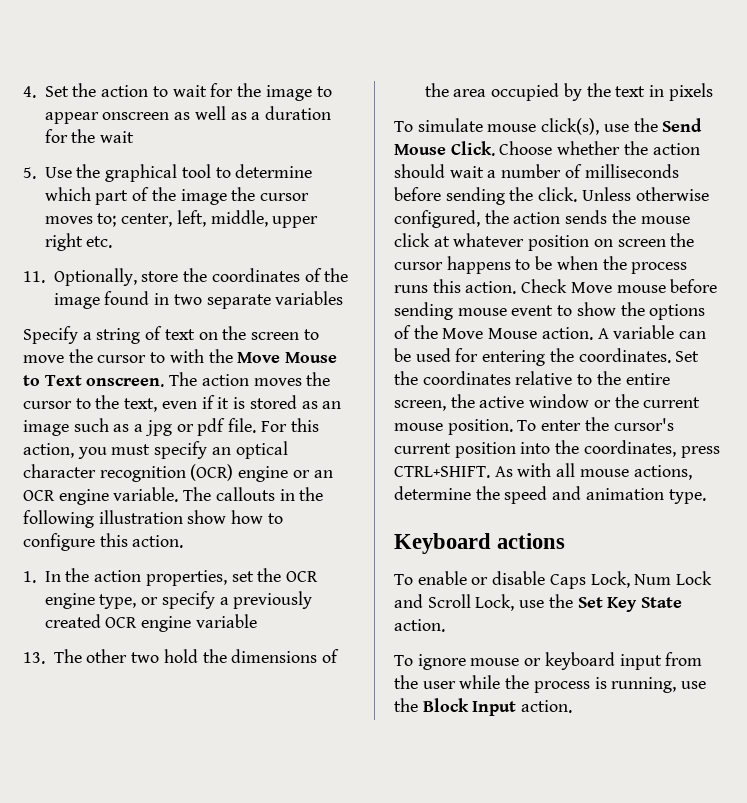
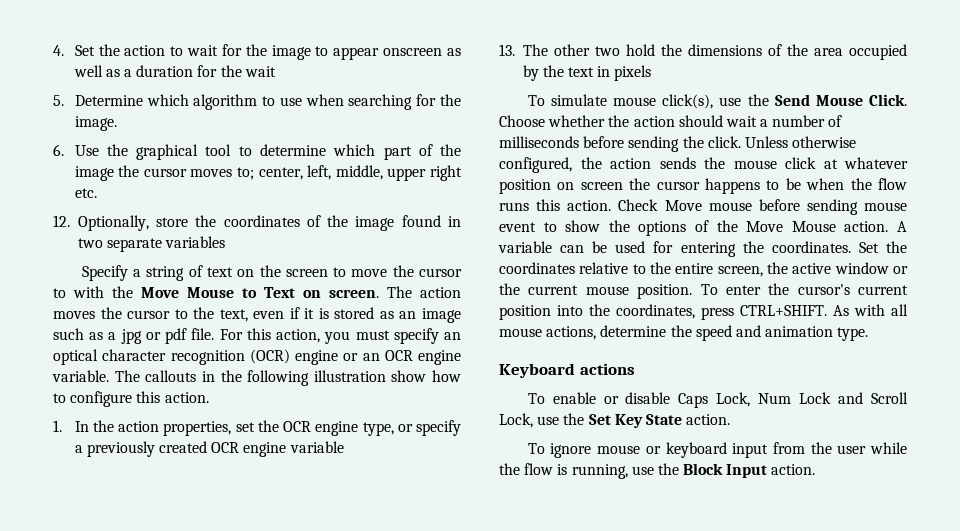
(36, 173) none -> [74,94,461,110] [74,116,117,131] [53,144,64,156] Determine which algorithm to use when searching for the image. // 6.
[23,271,45,283] 11. -> [53,215,70,227] 12.
[86,378,165,387] onscreen. -> [303,289,379,298] on screen.
[631,262,688,274] process -> [877,178,907,190] flow
[533,681,590,693] process -> [524,463,554,475] flow

